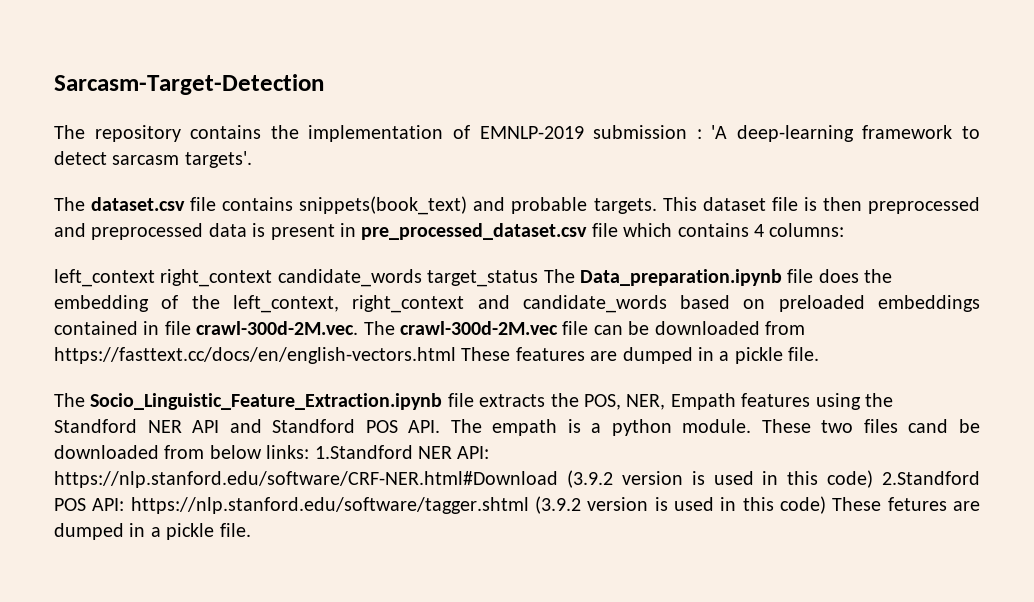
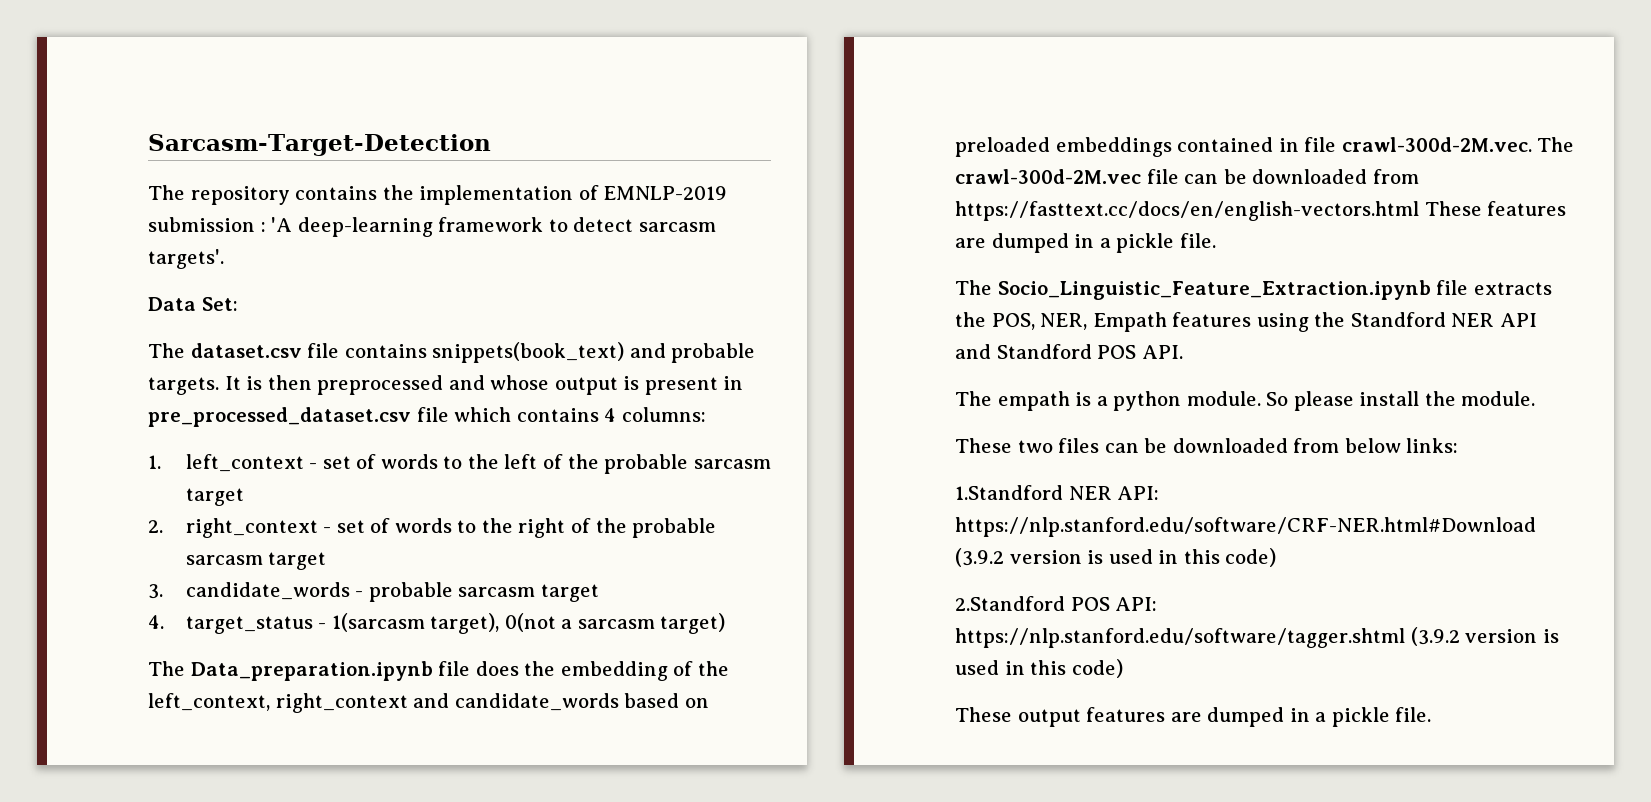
(252, 159) none -> [148,297,238,311] // Data Set:
[662,197,798,211] This dataset file -> [224,376,241,390] It
[91,223,247,240] preprocessed data -> [490,375,618,395] whose output
[54,269,539,287] left_context right_context candidate_words target_status -> [148,454,771,474] [185,488,244,506] [148,518,717,538] [185,552,327,570] [148,582,599,602] [148,613,726,634] 1. left_context - set of words to the left of the probable sarcasm target // 2. right_context - set of words to the right of the probable sarcasm target // 3. candidate_words - probable sarcasm target // 4. target_status - 1(sarcasm target), 0(not a sarcasm target) //
(441, 426) none -> (1183, 352) //
(752, 426) none -> [1266,391,1536,411] So please install the module. //
[908,419,949,433] cand -> [1104,443,1139,453] can
(310, 452) none -> (1459, 445) //
(874, 479) none -> (1277, 557) //
[832,497,947,511] These fetures -> [955,707,1166,727] // These output features

